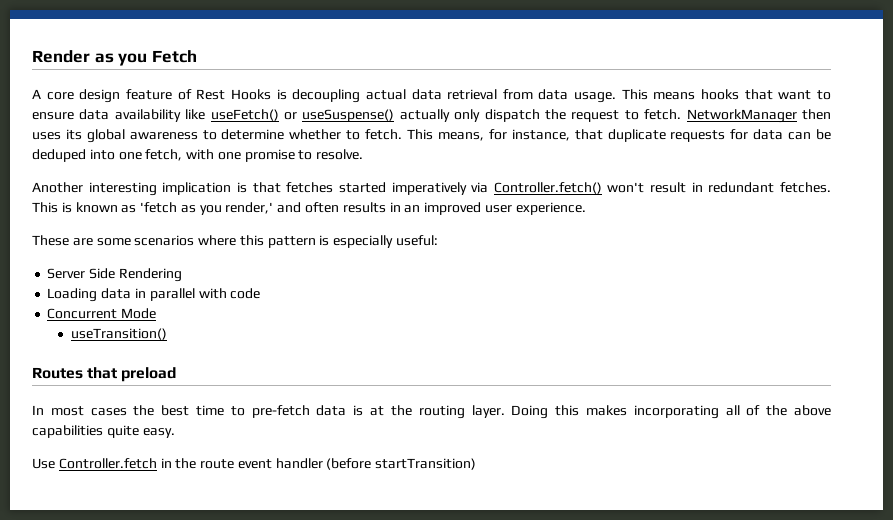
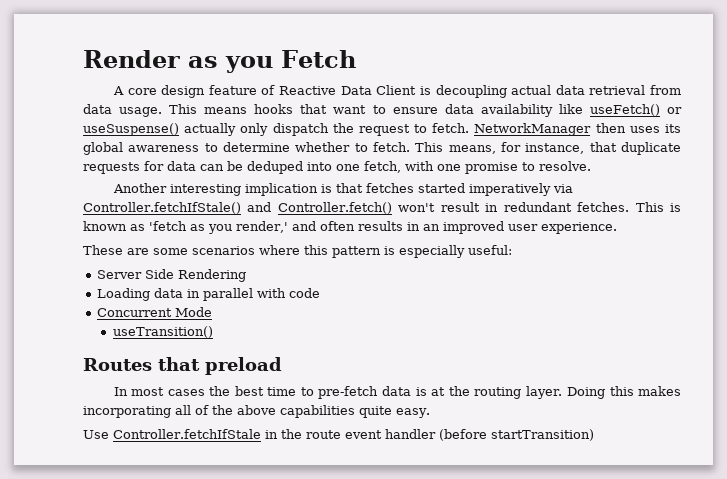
[196,89,271,100] Rest Hooks -> [279,85,417,95] Reactive Data Client
(489, 187) none -> [83,202,272,214] Controller.fetchIfStale() and
[58,458,157,469] Controller.fetch -> [113,429,261,439] Controller.fetchIfStale

